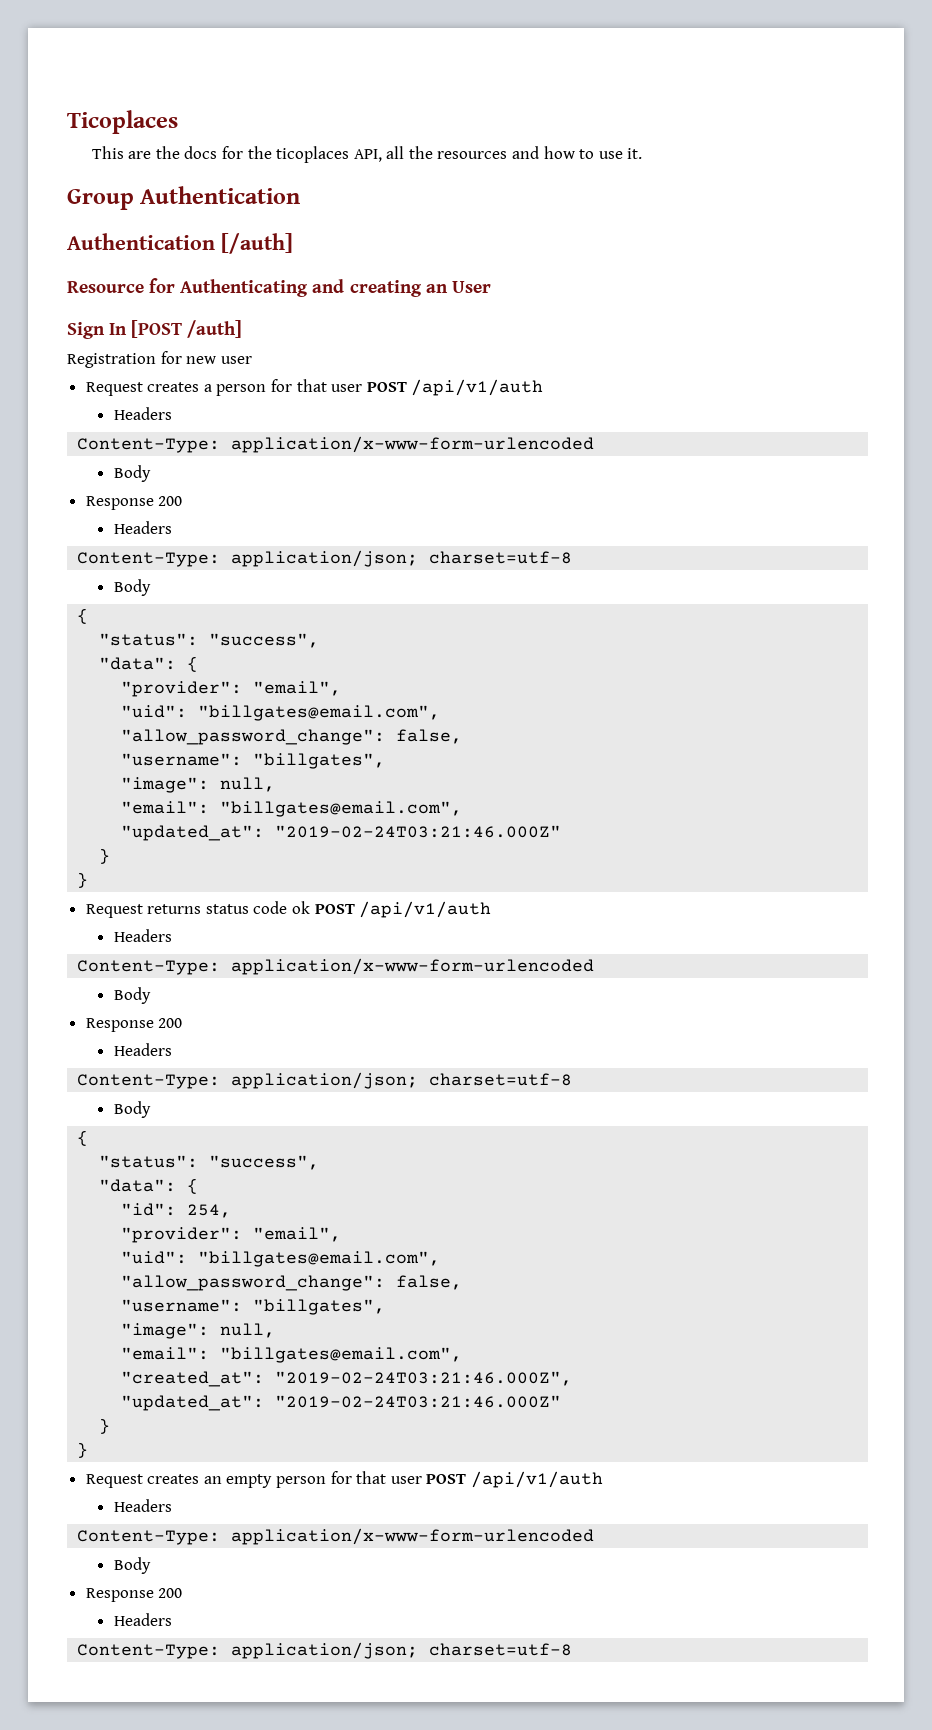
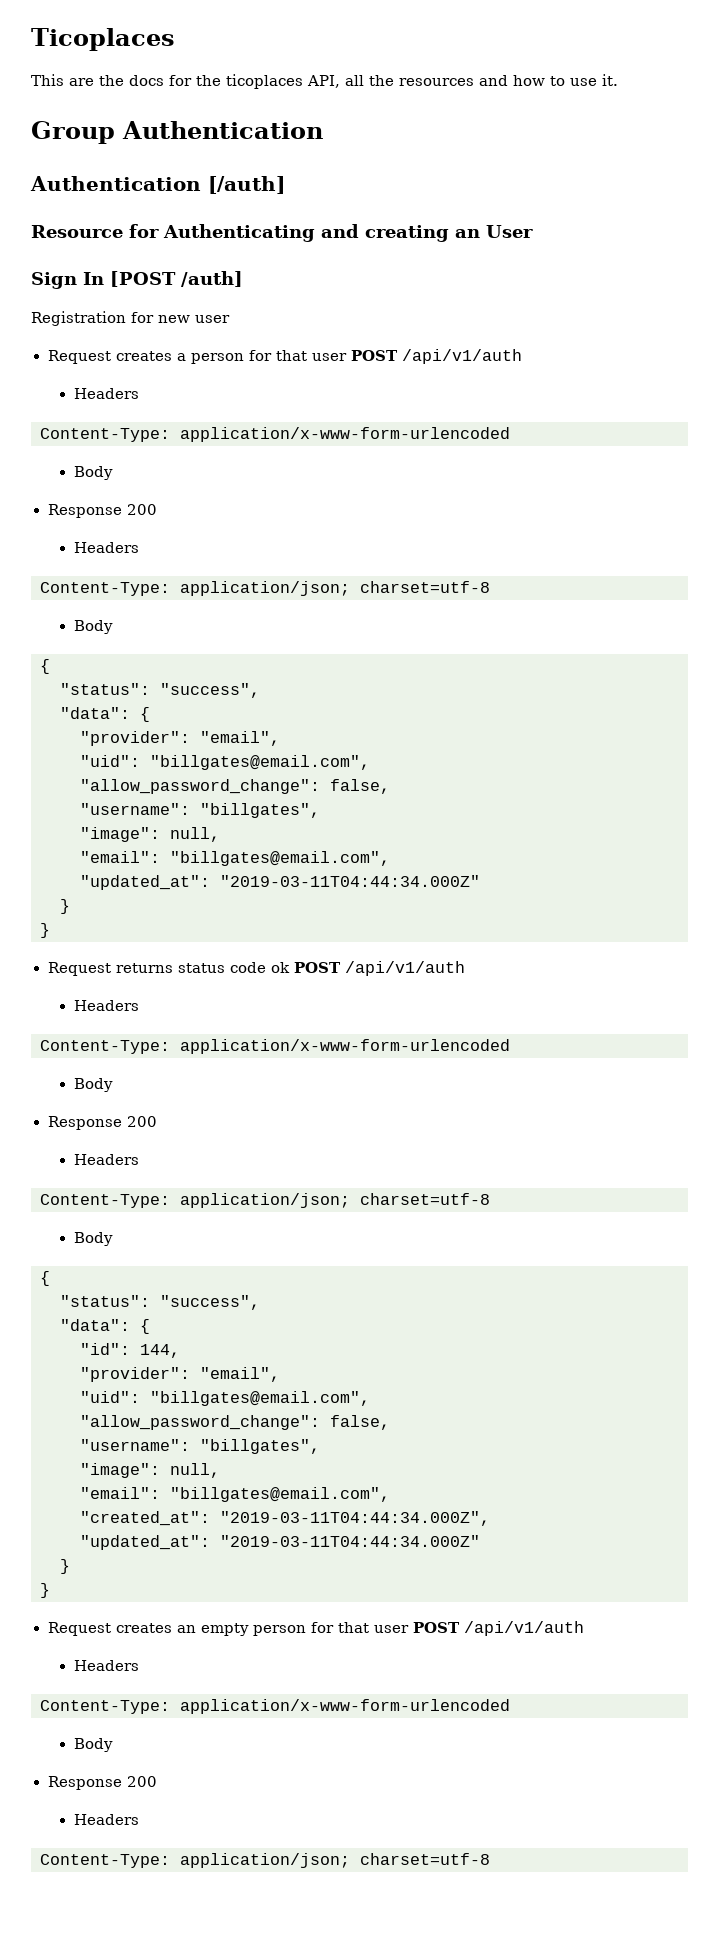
[275,825,562,838] "2019-02-24T03:21:46.000Z" -> [220,875,480,887] "2019-03-11T04:44:34.000Z"
[187,1204,232,1218] 254, -> [140,1344,180,1358] 144,
[275,1371,573,1386] [121,1395,562,1411] "2019-02-24T03:21:46.000Z", // "updated_at": "2019-02-24T03:21:46.000Z" -> [220,1511,490,1526] [80,1535,480,1550] "2019-03-11T04:44:34.000Z", // "updated_at": "2019-03-11T04:44:34.000Z"

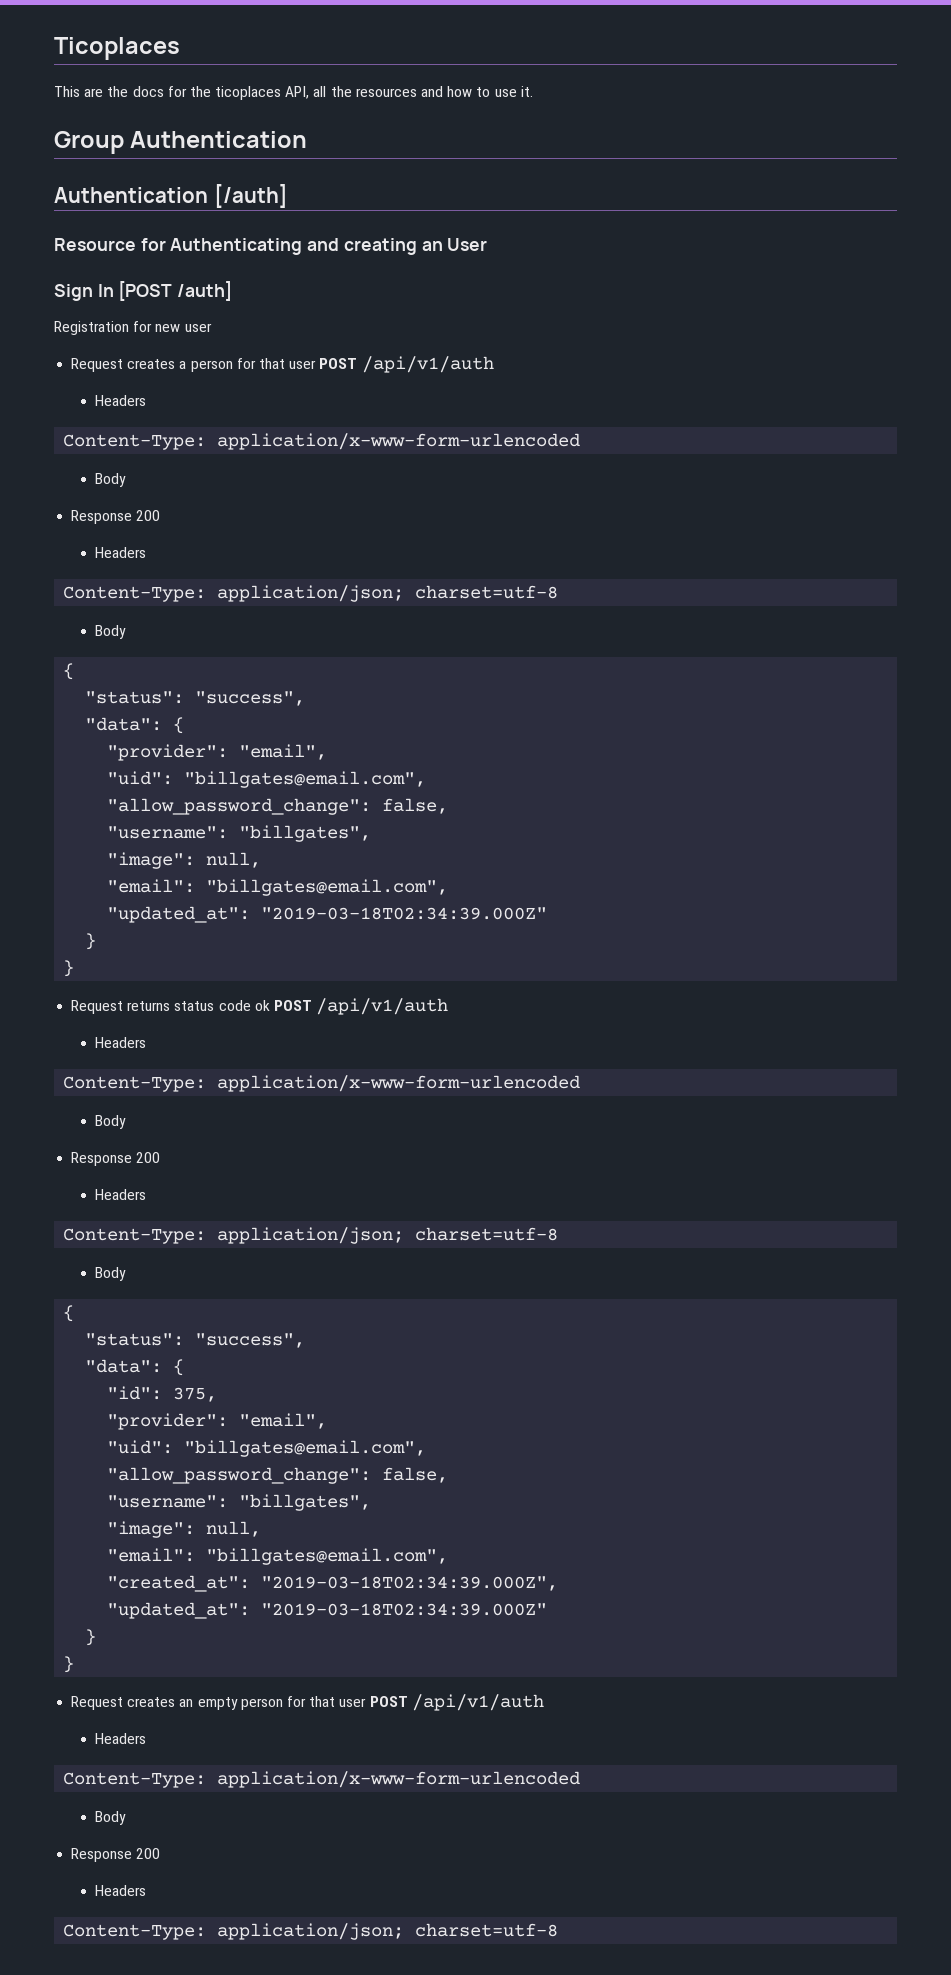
[220,875,480,887] "2019-03-11T04:44:34.000Z" -> [261,907,548,920] "2019-03-18T02:34:39.000Z"
[140,1344,180,1358] 144, -> [173,1387,218,1402] 375,
[220,1511,490,1526] [80,1535,480,1550] "2019-03-11T04:44:34.000Z", // "updated_at": "2019-03-11T04:44:34.000Z" -> [261,1576,559,1591] [107,1602,548,1619] "2019-03-18T02:34:39.000Z", // "updated_at": "2019-03-18T02:34:39.000Z"

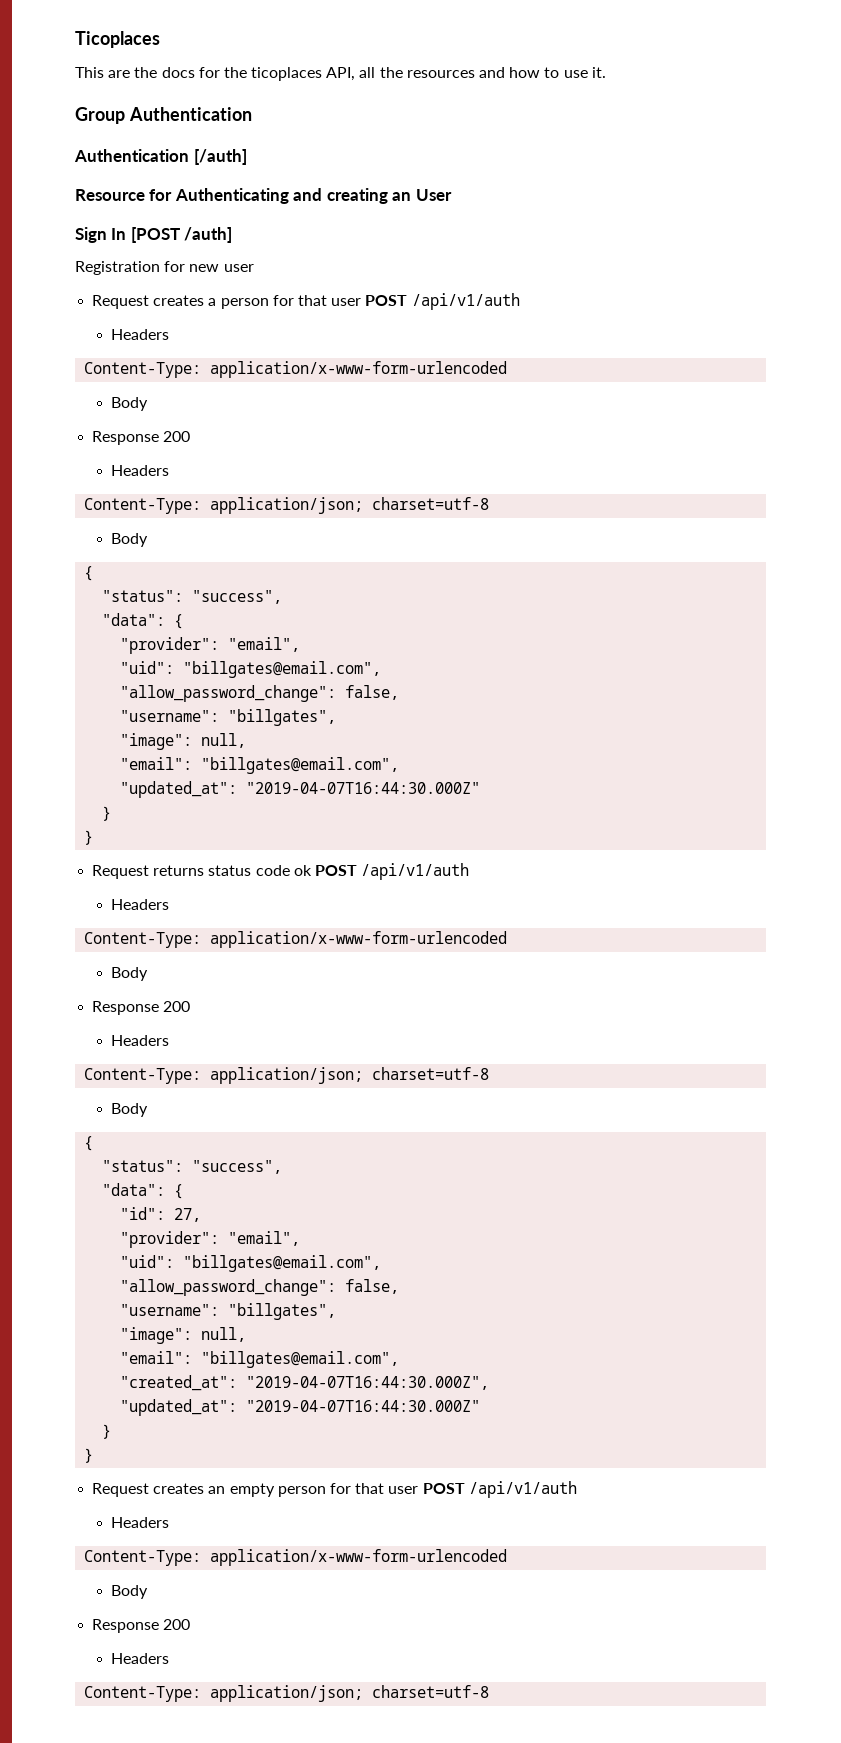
[261,907,548,920] "2019-03-18T02:34:39.000Z" -> [246,782,481,794] "2019-04-07T16:44:30.000Z"
[173,1387,218,1402] 375, -> [174,1208,202,1222] 27,
[261,1576,559,1591] [107,1602,548,1619] "2019-03-18T02:34:39.000Z", // "updated_at": "2019-03-18T02:34:39.000Z" -> [246,1376,490,1390] [120,1399,481,1416] "2019-04-07T16:44:30.000Z", // "updated_at": "2019-04-07T16:44:30.000Z"

